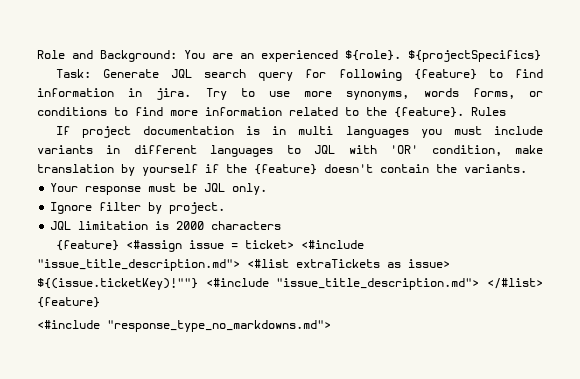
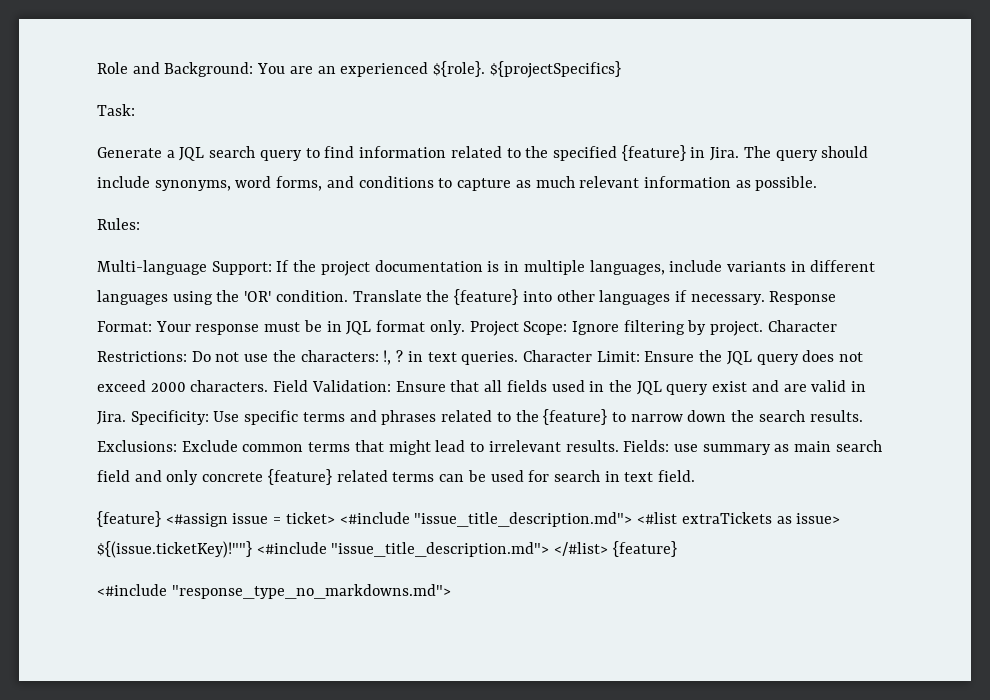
[102,69,159,78] Generate -> [97,147,175,158] // Generate a
[305,69,543,81] [37,88,543,100] [37,107,506,118] [55,126,482,138] for following {feature} to find information in jira. Try to use more synonyms, words forms, or conditions to find more information related to the {feature}. Rules // If project documentation is in multi languages you must -> [305,145,869,161] [97,176,818,191] [97,218,140,230] [97,260,665,276] to find information related to the specified {feature} in Jira. The query should include synonyms, word forms, and conditions to capture as much relevant information as possible. // Rules: // Multi-language Support: If the project documentation is in multiple languages,
[286,145,544,156] [37,164,527,176] [50,183,268,195] [50,202,226,214] [50,221,282,230] to JQL with 'OR' condition, make translation by yourself if the {feature} doesn't contain the variants. // Your response must be JQL only. // Ignore filter by project. // JQL limitation is 2000 characters -> [172,289,837,305] [97,320,837,336] [97,350,864,365] [97,380,867,395] [97,409,863,425] [97,440,882,455] [97,469,696,485] using the 'OR' condition. Translate the {feature} into other languages if necessary. Response Format: Your response must be in JQL format only. Project Scope: Ignore filtering by project. Character Restrictions: Do not use the characters: !, ? in text queries. Character Limit: Ensure the JQL query does not exceed 2000 characters. Field Validation: Ensure that all fields used in the JQL query exist and are valid in Jira. Specificity: Use specific terms and phrases related to the {feature} to narrow down the search results. Exclusions: Exclude common terms that might lead to irrelevant results. Fields: use summary as main search field and only concrete {feature} related terms can be used for search in text field.

